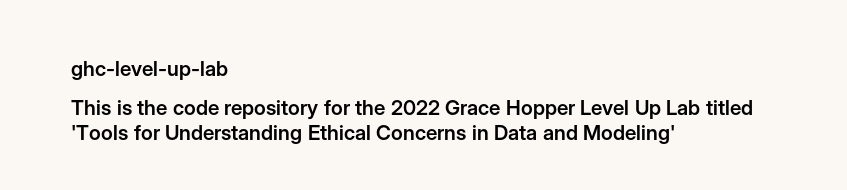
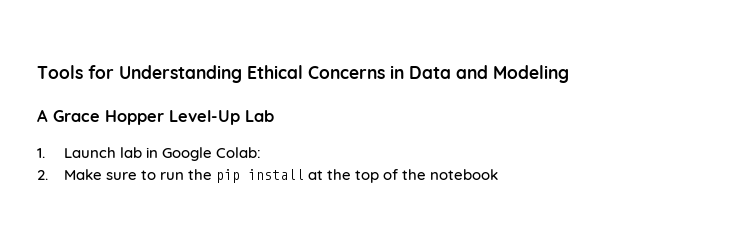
[71,61,228,80] [71,100,753,120] [71,125,128,140] ghc-level-up-lab // This is the code repository for the 2022 Grace Hopper Level Up Lab titled 'Tools -> [37,65,83,79] Tools
[583,125,676,144] Modeling' -> [493,65,569,83] [37,109,274,125] [37,147,261,161] [37,169,499,183] Modeling // A Grace Hopper Level-Up Lab // 1. Launch lab in Google Colab: // 2. Make sure to run the pip install at the top of the notebook

